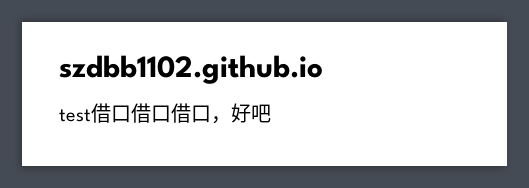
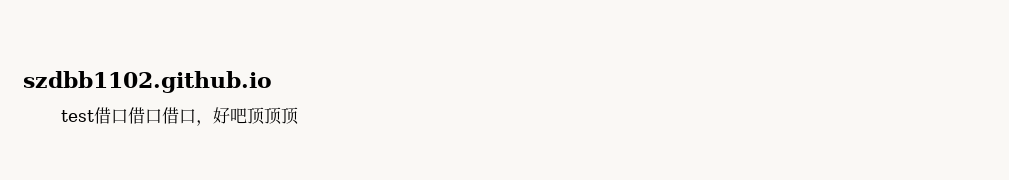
(271, 113) none -> [246,107,299,125] 顶顶顶

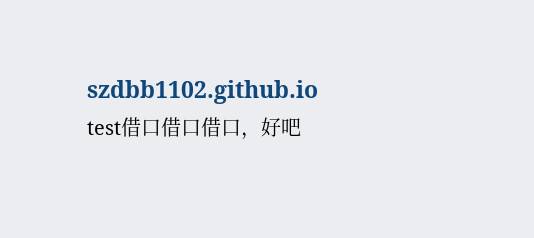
[246,107,299,125] 顶顶顶 -> (301, 127) none

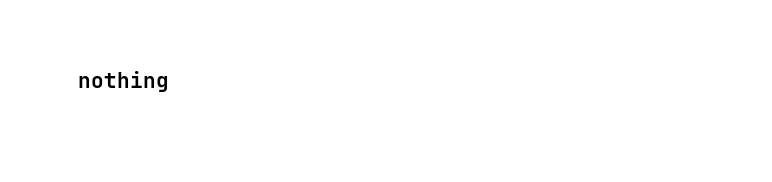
[87,80,318,104] [87,117,301,140] szdbb1102.github.io // test借口借口借口，好吧 -> [78,71,169,92] nothing

